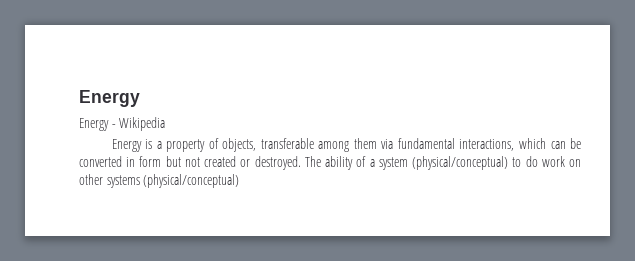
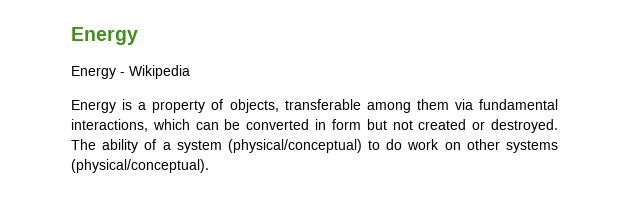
[143,174,240,188] (physical/conceptual) -> [71,159,209,173] (physical/conceptual).

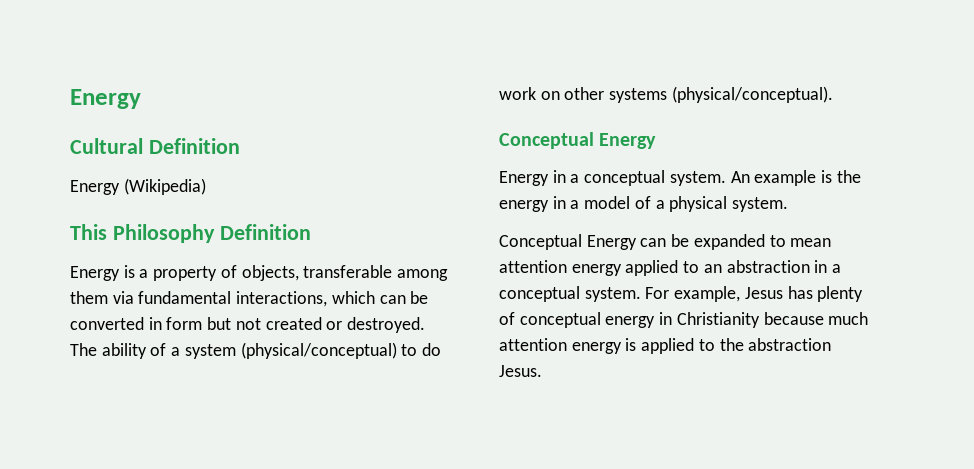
[71,27,138,45] [71,65,190,79] Energy // Energy - Wikipedia -> [70,89,141,109] [70,138,240,154] [70,178,206,195] [70,224,311,243] Energy // Cultural Definition // Energy (Wikipedia) // This Philosophy Definition
(209, 166) none -> [499,132,657,149] [499,170,861,186] [499,196,789,212] [499,234,832,250] [499,260,842,276] [499,286,864,302] [499,312,869,328] [499,338,832,354] [499,365,542,377] // Conceptual Energy // Energy in a conceptual system. An example is the energy in a model of a physical system. // Conceptual Energy can be expanded to mean attention energy applied to an abstraction in a conceptual system. For example, Jesus has plenty of conceptual energy in Christianity because much attention energy is applied to the abstraction Jesus.

